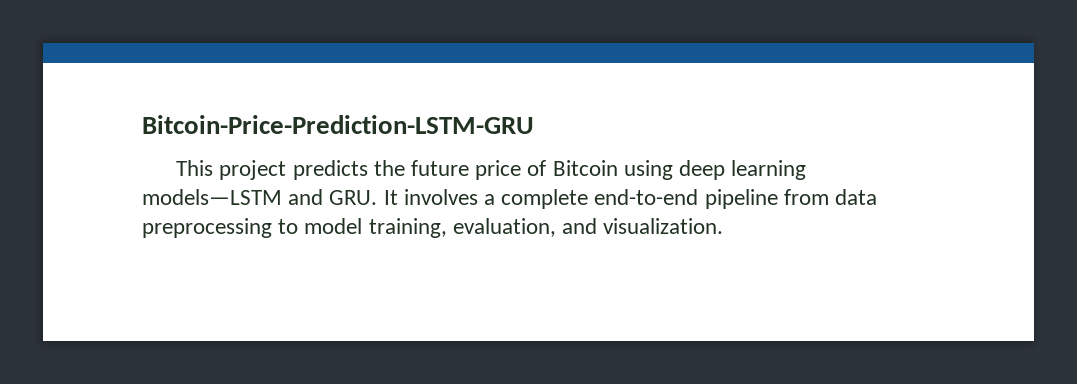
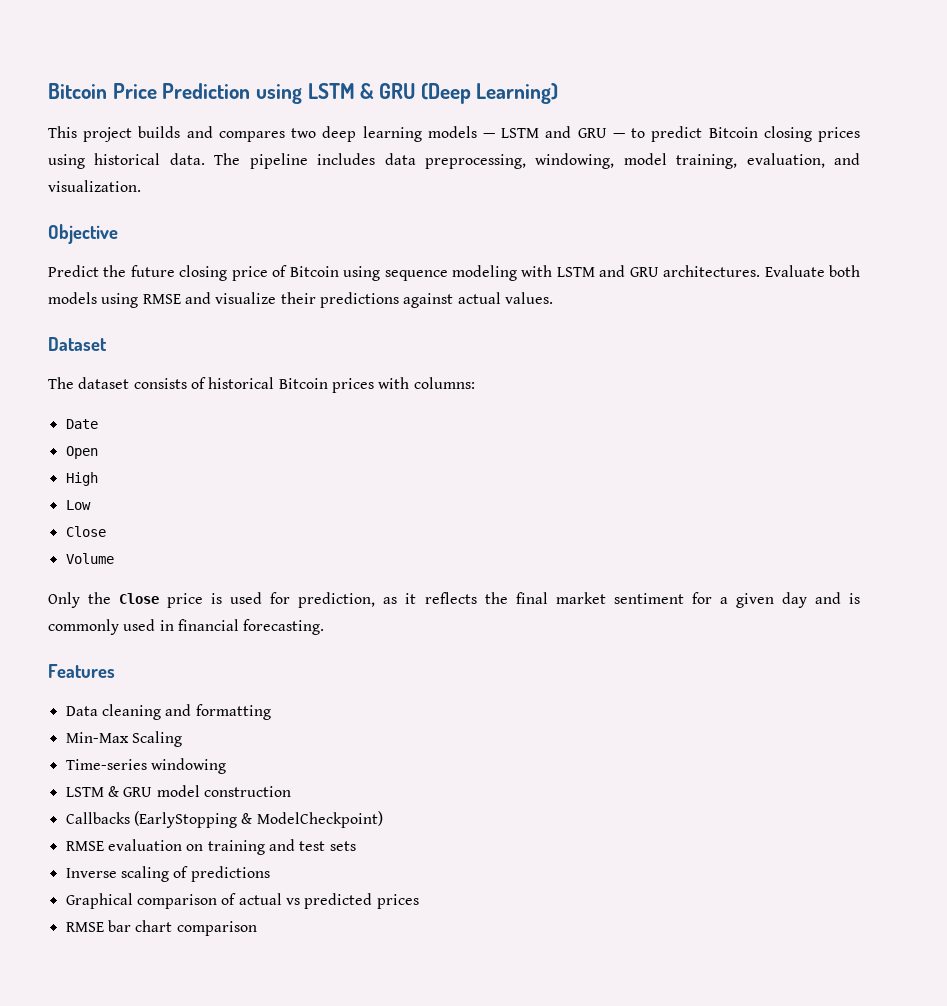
[142,115,534,134] [176,160,807,180] [142,189,878,209] [142,218,299,238] Bitcoin-Price-Prediction-LSTM-GRU // This project predicts the future price of Bitcoin using deep learning models—LSTM and GRU. It involves a complete end-to-end pipeline from data preprocessing to -> [48,83,559,104] [48,126,860,142] [48,153,615,169] Bitcoin Price Prediction using LSTM & GRU (Deep Learning) // This project builds and compares two deep learning models — LSTM and GRU — to predict Bitcoin closing prices using historical data. The pipeline includes data preprocessing, windowing,
(724, 226) none -> [48,224,118,244] [48,265,860,281] [48,292,553,308] [48,337,107,351] [48,377,475,393] [65,419,98,429] [65,446,98,459] [65,472,98,486] [65,500,91,510] [65,526,106,537] [65,553,114,564] [48,592,860,608] [48,619,325,635] [48,664,115,678] [65,704,271,720] [65,731,182,747] [65,758,226,774] [65,785,291,797] [65,811,383,828] [65,839,356,855] [65,866,270,882] [65,893,419,909] [65,920,257,936] // Objective // Predict the future closing price of Bitcoin using sequence modeling with LSTM and GRU architectures. Evaluate both models using RMSE and visualize their predictions against actual values. // Dataset // The dataset consists of historical Bitcoin prices with columns: // Date // Open // High // Low // Close // Volume // Only the Close price is used for prediction, as it reflects the final market sentiment for a given day and is commonly used in financial forecasting. // Features // Data cleaning and formatting // Min-Max Scaling // Time-series windowing // LSTM & GRU model construction // Callbacks (EarlyStopping & ModelCheckpoint) // RMSE evaluation on training and test sets // Inverse scaling of predictions // Graphical comparison of actual vs predicted prices // RMSE bar chart comparison

